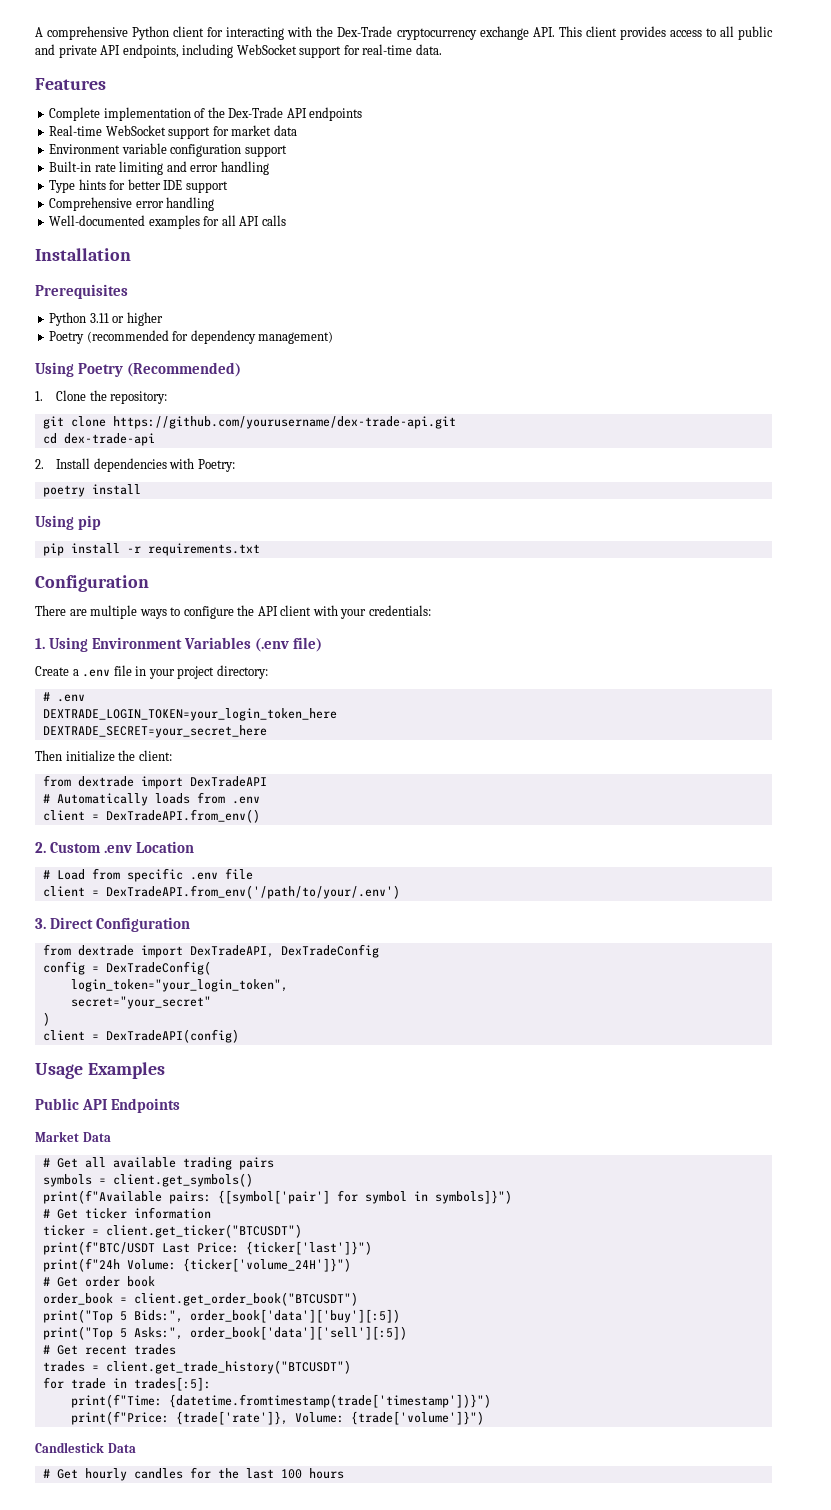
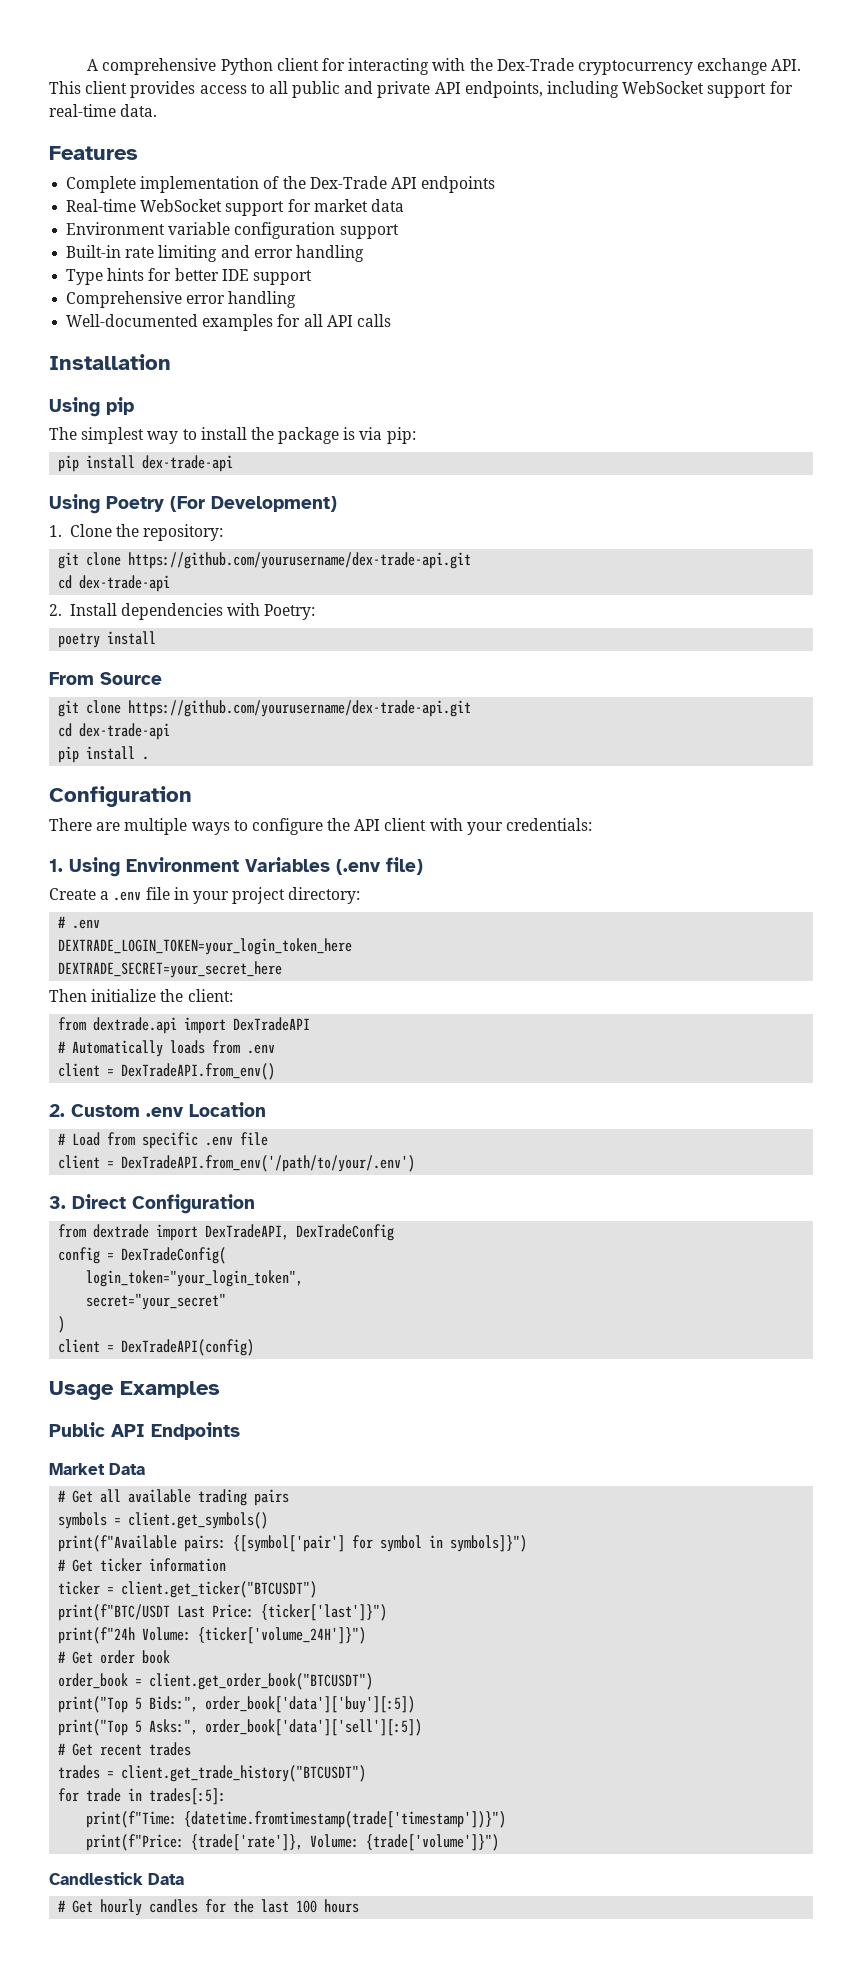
[35,284,128,299] [49,312,163,326] [49,330,334,344] Prerequisites // Python 3.11 or higher // Poetry (recommended for dependency management) -> [49,397,134,417] [49,427,416,444] [58,455,234,472] Using pip // The simplest way to install the package is via pip: // pip install dex-trade-api
[127,362,242,377] (Recommended) -> [170,496,337,512] (For Development)
[35,515,102,530] [42,543,260,556] Using pip // pip install -r requirements.txt -> [49,672,162,685] [58,700,472,717] [58,723,171,740] [58,746,150,763] From Source // git clone https://github.com/yourusername/dex-trade-api.git // cd dex-trade-api // pip install .
[77,776,134,787] dextrade -> [93,1017,178,1034] dextrade.api

